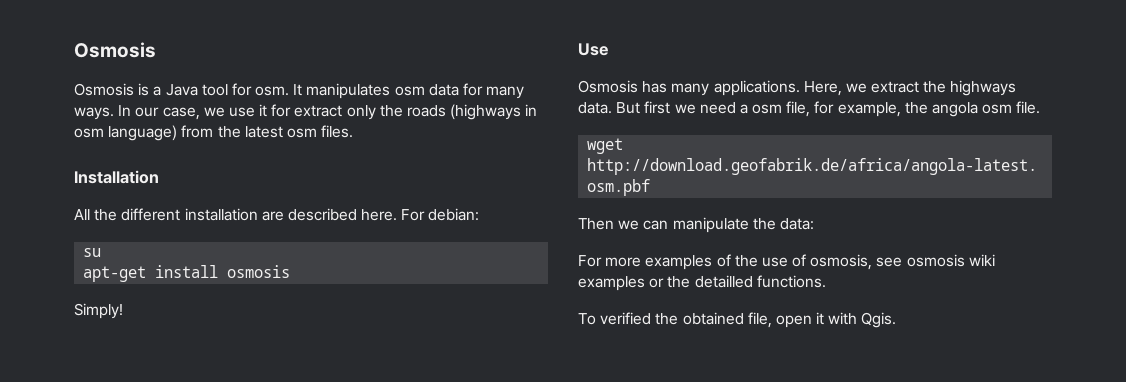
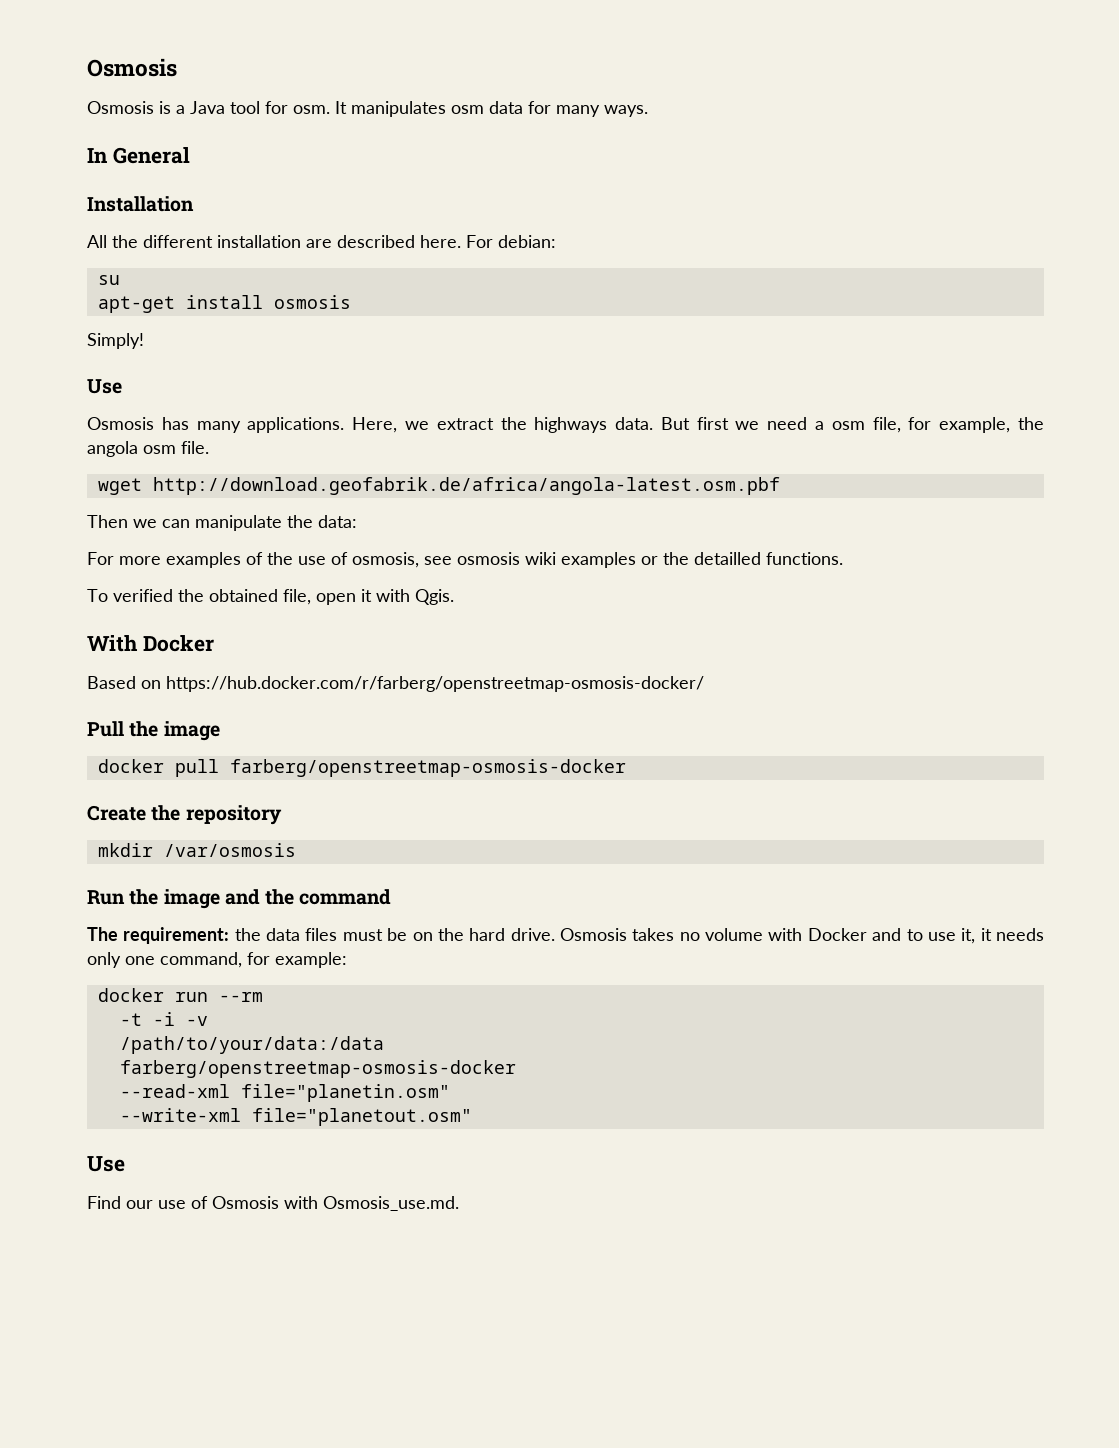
[118,104,538,120] [74,125,354,141] In our case, we use it for extract only the roads (highways in osm language) from the latest osm files. -> [87,147,190,164] // In General
(897, 320) none -> [87,635,214,652] [87,676,704,692] [87,721,220,741] [97,759,626,777] [87,805,282,825] [97,843,296,857] [87,889,392,909] [87,927,1045,944] [87,952,347,968] [97,988,263,1002] [119,1012,208,1026] [119,1036,384,1054] [119,1060,516,1078] [119,1084,450,1102] [119,1108,472,1126] [87,1156,125,1172] [87,1196,459,1211] // With Docker // Based on https://hub.docker.com/r/farberg/openstreetmap-osmosis-docker/ // Pull the image // docker pull farberg/openstreetmap-osmosis-docker // Create the repository // mkdir /var/osmosis // Run the image and the command // The requirement: the data files must be on the hard drive. Osmosis takes no volume with Docker and to use it, it needs only one command, for example: // docker run --rm // -t -i -v // /path/to/your/data:/data // farberg/openstreetmap-osmosis-docker // --read-xml file="planetin.osm" // --write-xml file="planetout.osm" // Use // Find our use of Osmosis with Osmosis_use.md.

